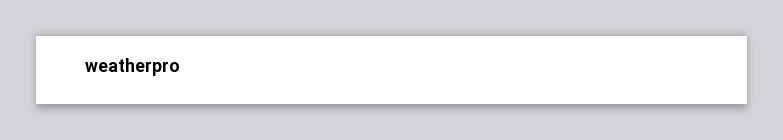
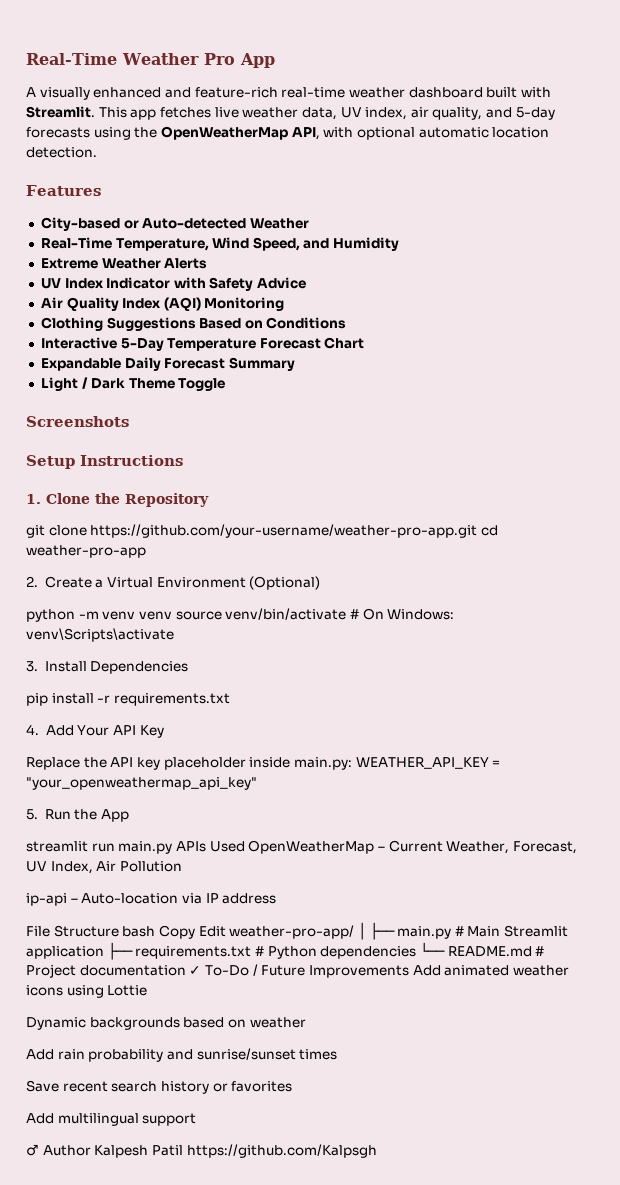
[85,58,180,76] weatherpro -> [26,53,275,68] [26,87,551,100] [26,106,555,120] [26,126,550,140] [26,147,97,158] [26,185,101,196] [40,217,309,231] [40,237,400,251] [40,258,208,269] [40,277,307,291] [40,297,285,311] [40,317,347,331] [40,337,365,351] [40,357,295,371] [40,377,226,391] [26,416,129,427] [26,455,183,469] [26,493,209,507] [26,524,498,538] [26,545,146,558] [26,576,321,590] [26,608,455,622] [26,628,174,642] [26,661,189,674] [26,693,230,706] [26,724,164,738] [26,757,501,770] [26,777,257,790] [26,809,130,822] [26,840,577,854] [26,861,182,874] [26,893,277,906] [26,922,569,940] [26,942,545,960] [26,964,569,978] [26,985,148,998] [26,1017,306,1030] [26,1048,338,1062] [26,1080,293,1094] [26,1113,197,1126] [26,1144,377,1158] Real-Time Weather Pro App // A visually enhanced and feature-rich real-time weather dashboard built with Streamlit. This app fetches live weather data, UV index, air quality, and 5-day forecasts using the OpenWeatherMap API, with optional automatic location detection. // Features // City-based or Auto-detected Weather // Real-Time Temperature, Wind Speed, and Humidity // Extreme Weather Alerts // UV Index Indicator with Safety Advice // Air Quality Index (AQI) Monitoring // Clothing Suggestions Based on Conditions // Interactive 5-Day Temperature Forecast Chart // Expandable Daily Forecast Summary // Light / Dark Theme Toggle // Screenshots // Setup Instructions // 1. Clone the Repository // git clone https://github.com/your-username/weather-pro-app.git cd weather-pro-app // 2. Create a Virtual Environment (Optional) // python -m venv venv source venv/bin/activate # On Windows: venv\Scripts\activate // 3. Install Dependencies // pip install -r requirements.txt // 4. Add Your API Key // Replace the API key placeholder inside main.py: WEATHER_API_KEY = "your_openweathermap_api_key" // 5. Run the App // streamlit run main.py APIs Used OpenWeatherMap – Current Weather, Forecast, UV Index, Air Pollution // ip-api – Auto-location via IP address // File Structure bash Copy Edit weather-pro-app/ │ ├── main.py # Main Streamlit application ├── requirements.txt # Python dependencies └── README.md # Project documentation ✓ To-Do / Future Improvements Add animated weather icons using Lottie // Dynamic backgrounds based on weather // Add rain probability and sunrise/sunset times // Save recent search history or favorites // Add multilingual support // ♂ Author Kalpesh Patil https://github.com/Kalpsgh

